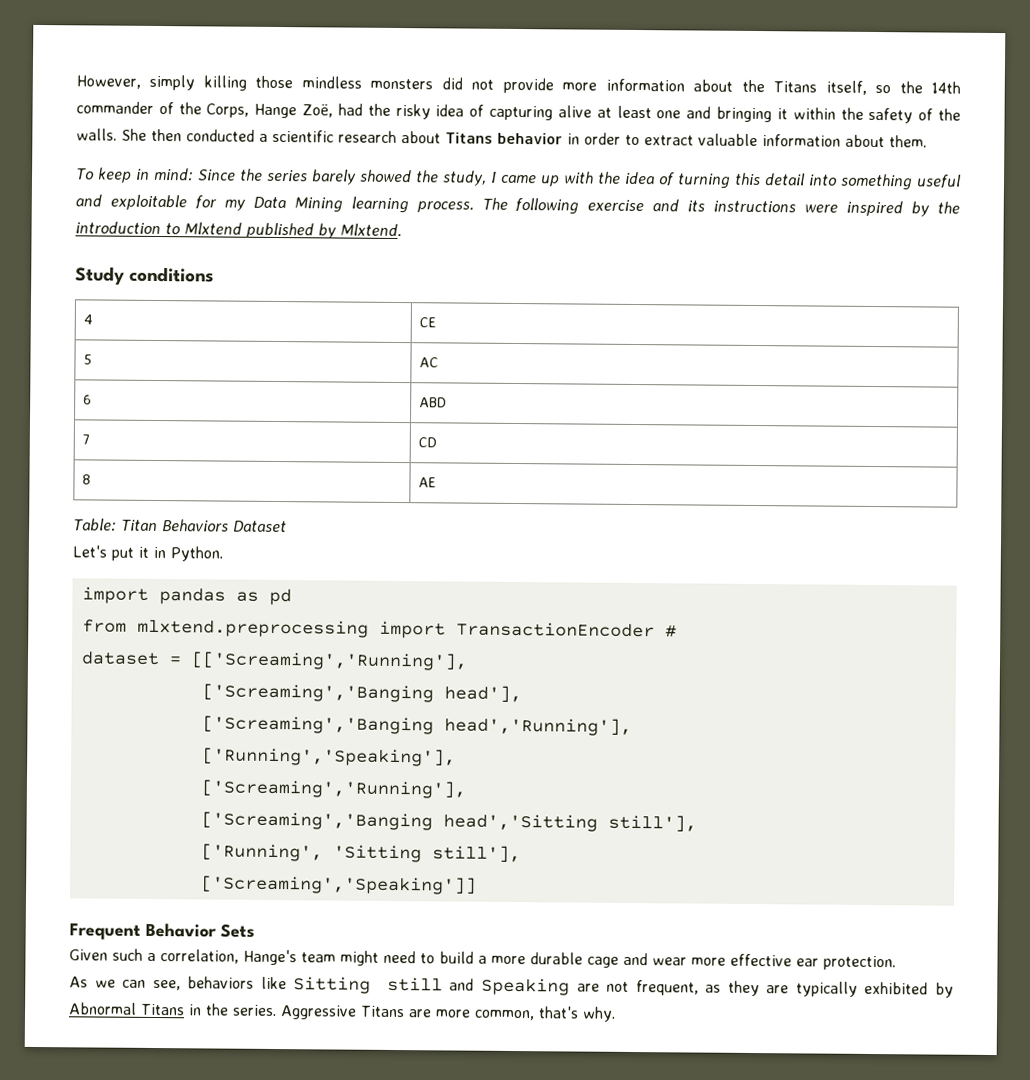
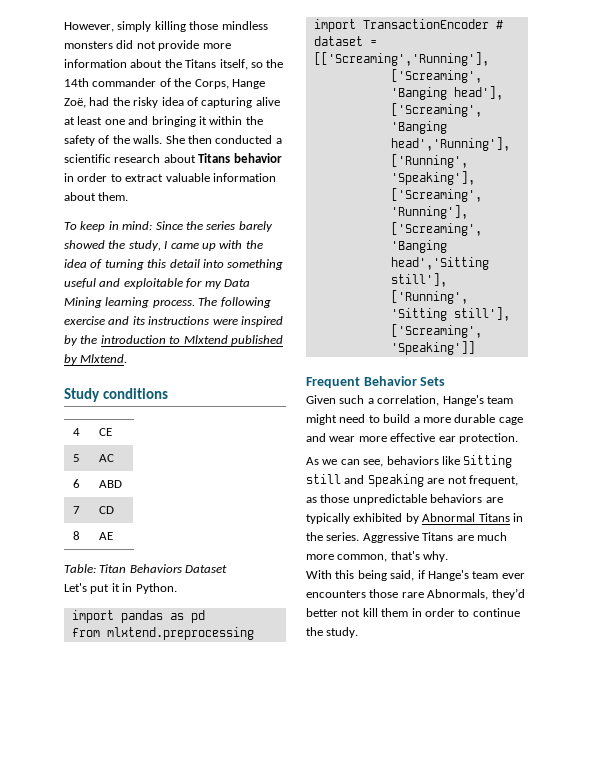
[727,980,760,997] they -> [320,494,483,505] those unpredictable behaviors
(432, 1013) none -> [476,532,507,541] much
(616, 1014) none -> [306,570,525,581] [306,588,525,600] [306,608,520,617] [306,627,359,638] // With this being said, if Hange's team ever encounters those rare Abnormals, they’d better not kill them in order to continue the study.

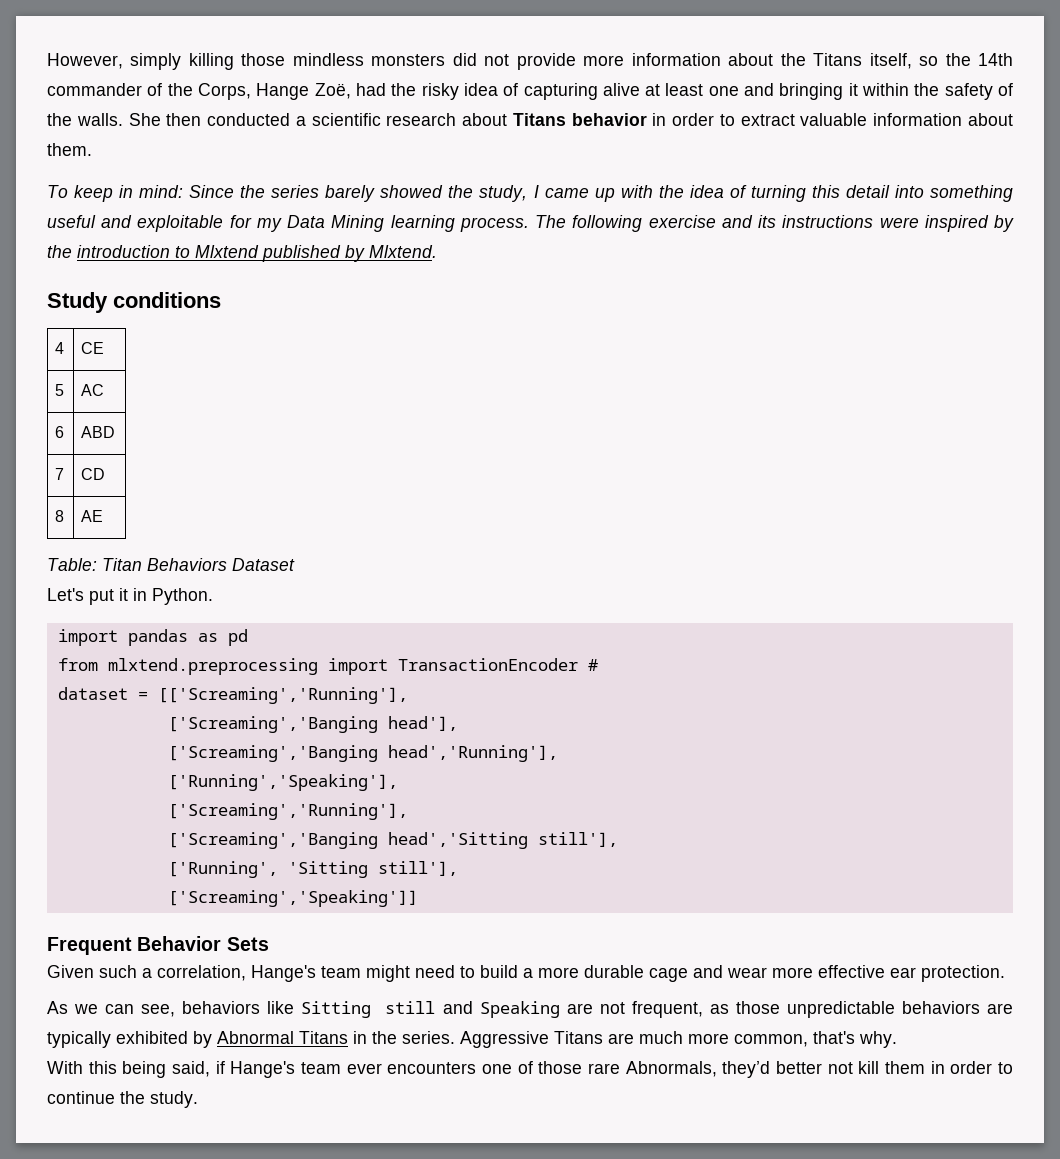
(366, 594) none -> [482,1061,533,1074] one of

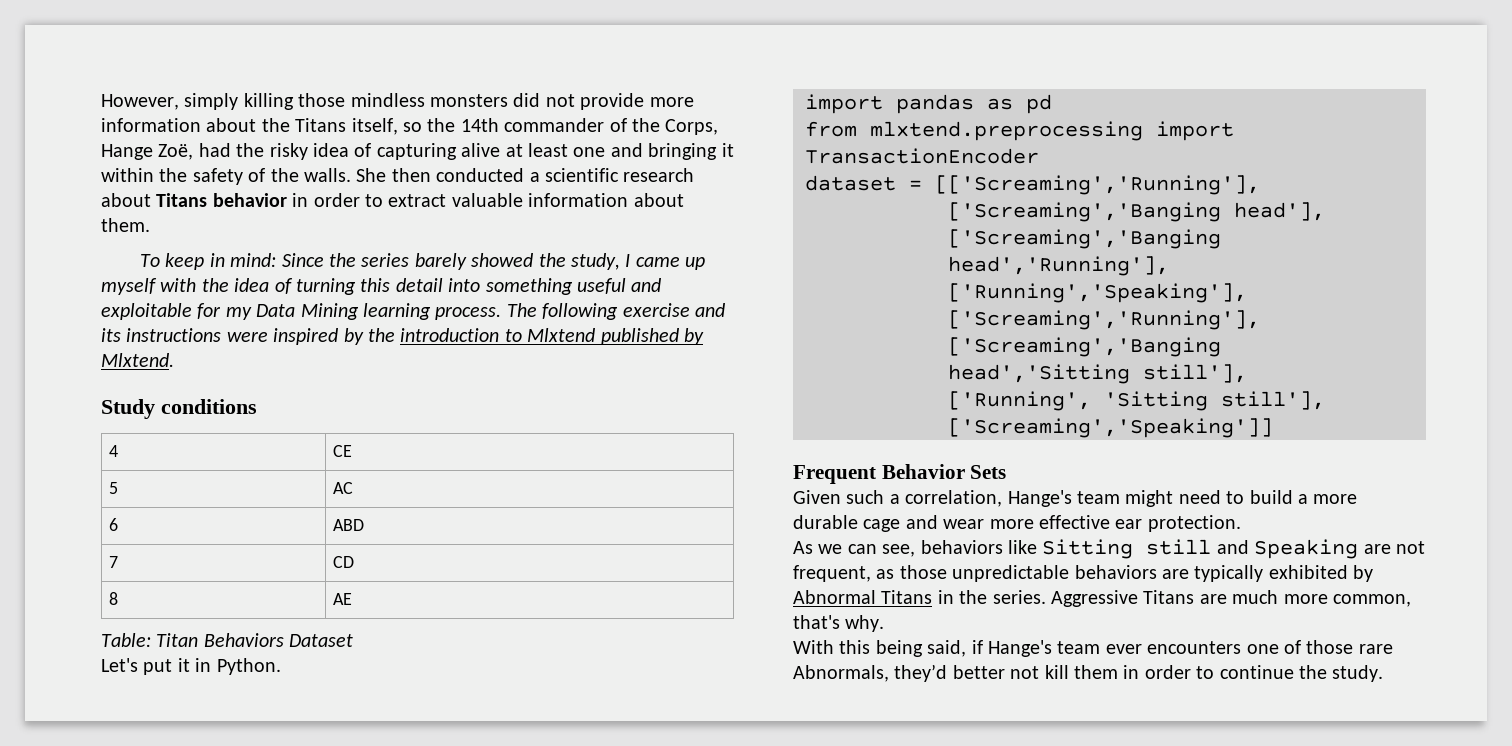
(615, 195) none -> [101,278,157,295] myself
[587,659,598,671] # -> (1039, 156) none

